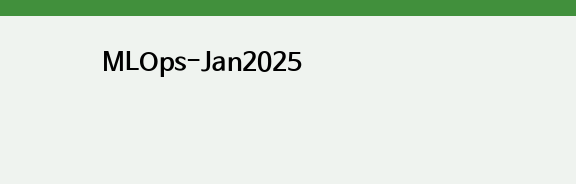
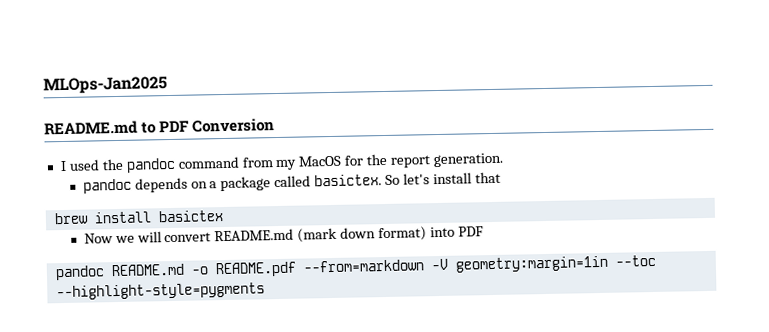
(302, 64) none -> [44,118,276,136] [59,152,505,173] [82,171,501,194] [53,210,223,225] [83,226,484,244] [54,254,656,281] [55,282,265,301] // README.md to PDF Conversion // I used the pandoc command from my MacOS for the report generation. // pandoc depends on a package called basictex. So let's install that // brew install basictex // Now we will convert README.md (mark down format) into PDF // pandoc README.md -o README.pdf --from=markdown -V geometry:margin=1in --toc --highlight-style=pygments

